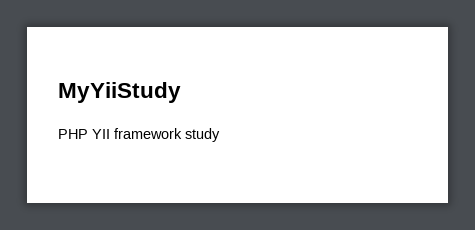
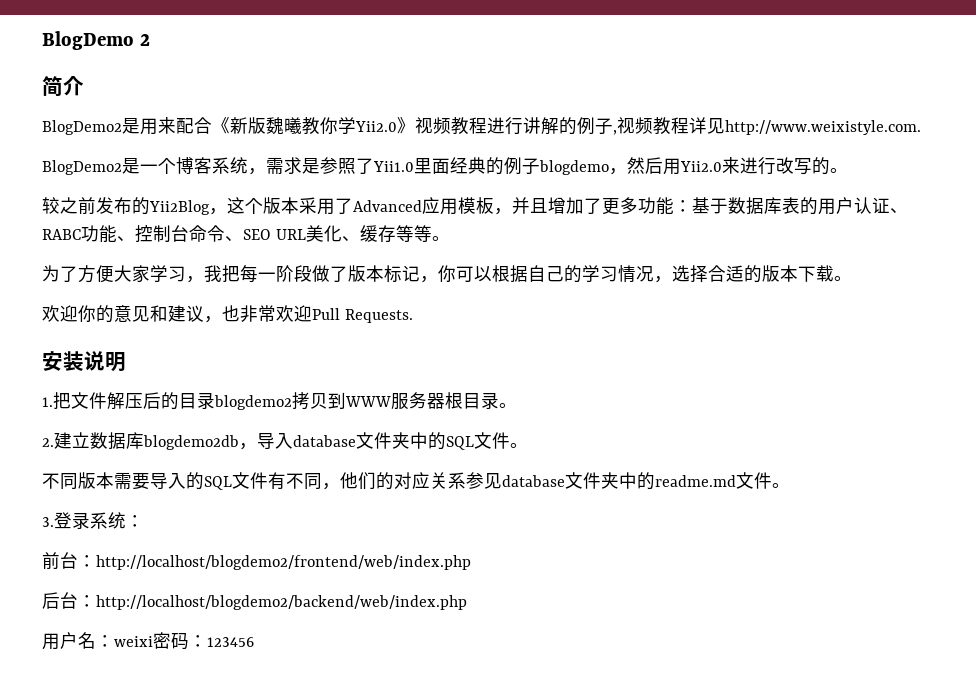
[58,82,181,103] [58,128,220,142] MyYiiStudy // PHP YII framework study -> [42,31,150,50] [42,76,84,97] [42,117,921,135] [42,157,848,175] [42,197,908,215] [42,225,450,243] [42,265,852,283] [42,305,413,323] [42,351,126,372] [42,392,517,410] [42,432,528,450] [42,472,790,490] [42,512,144,529] [42,552,471,570] [42,592,467,610] [42,632,254,650] BlogDemo 2 // 简介 // BlogDemo2是用来配合《新版魏曦教你学Yii2.0》视频教程进行讲解的例子,视频教程详见http://www.weixistyle.com. // BlogDemo2是一个博客系统，需求是参照了Yii1.0里面经典的例子blogdemo，然后用Yii2.0来进行改写的。 // 较之前发布的Yii2Blog，这个版本采用了Advanced应用模板，并且增加了更多功能：基于数据库表的用户认证、RABC功能、控制台命令、SEO URL美化、缓存等等。 // 为了方便大家学习，我把每一阶段做了版本标记，你可以根据自己的学习情况，选择合适的版本下载。 // 欢迎你的意见和建议，也非常欢迎Pull Requests. // 安装说明 // 1.把文件解压后的目录blogdemo2拷贝到WWW服务器根目录。 // 2.建立数据库blogdemo2db，导入database文件夹中的SQL文件。 // 不同版本需要导入的SQL文件有不同，他们的对应关系参见database文件夹中的readme.md文件。 // 3.登录系统： // 前台：http://localhost/blogdemo2/frontend/web/index.php // 后台：http://localhost/blogdemo2/backend/web/index.php // 用户名：weixi密码：123456

